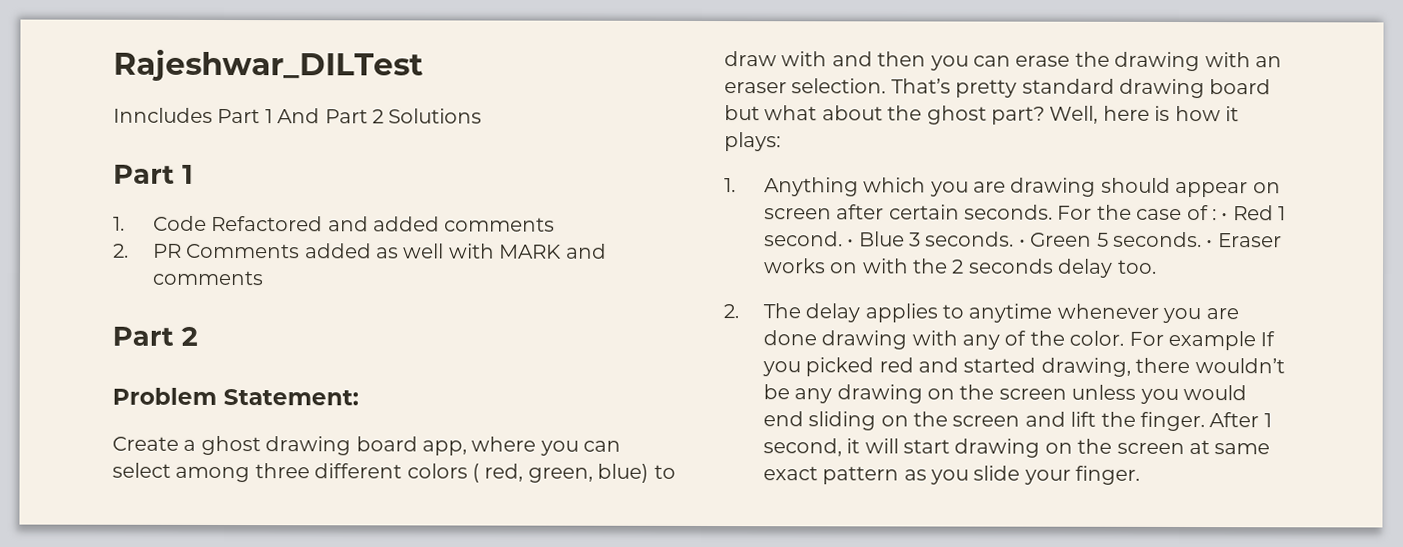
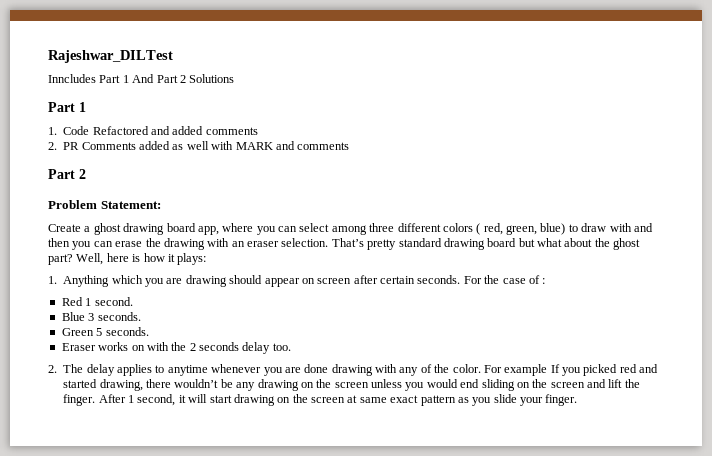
[1221,213,1229,221] • -> (546, 281) //
[847,239,855,247] • -> (133, 301) //
[1018,239,1026,247] • -> (141, 316) //
[1206,240,1214,248] • -> (149, 331) //

